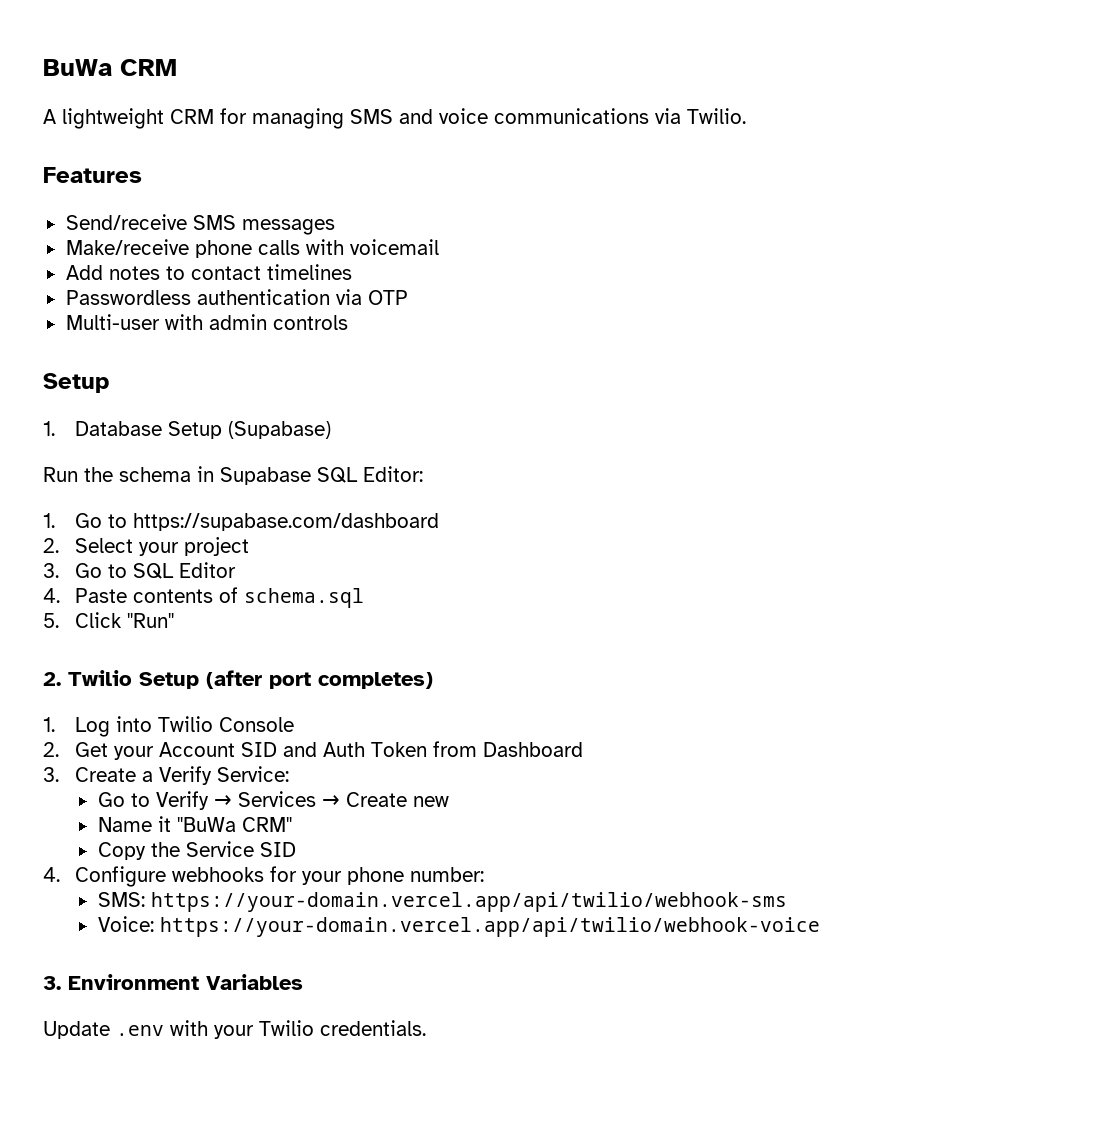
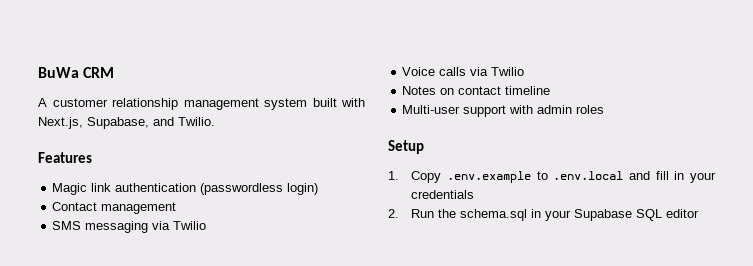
[62,108,746,129] [43,167,142,183] [65,214,335,235] [65,239,439,258] [65,264,352,280] [65,289,408,305] lightweight CRM for managing SMS and voice communications via Twilio. // Features // Send/receive SMS messages // Make/receive phone calls with voicemail // Add notes to contact timelines // Passwordless authentication via OTP -> [52,98,365,110] [38,117,215,129] [38,152,92,163] [52,183,319,195] [52,202,177,214] [52,221,207,233] [402,67,525,76] [402,86,551,95] customer relationship management system built with Next.js, Supabase, and Twilio. // Features // Magic link authentication (passwordless login) // Contact management // SMS messaging via Twilio // Voice calls via Twilio // Notes on contact timeline
(160, 322) none -> [463,105,507,117] support
[272,315,348,330] controls -> [576,105,605,114] roles
[74,421,331,439] [43,466,423,485] [43,513,439,531] [43,537,249,556] [43,562,236,579] [43,587,364,608] [43,612,174,628] [43,670,433,689] [43,716,294,737] [43,741,583,760] [43,766,289,785] [97,791,449,810] [97,816,292,832] [97,841,296,860] [43,866,484,887] [97,892,787,912] [97,916,820,937] [43,974,303,990] [43,1020,426,1039] Database Setup (Supabase) // Run the schema in Supabase SQL Editor: // 1. Go to https://supabase.com/dashboard // 2. Select your project // 3. Go to SQL Editor // 4. Paste contents of schema.sql // 5. Click "Run" // 2. Twilio Setup (after port completes) // 1. Log into Twilio Console // 2. Get your Account SID and Auth Token from Dashboard // 3. Create a Verify Service: // Go to Verify → Services → Create new // Name it "BuWa CRM" // Copy the Service SID // 4. Configure webhooks for your phone number: // SMS: https://your-domain.vercel.app/api/twilio/webhook-sms // Voice: https://your-domain.vercel.app/api/twilio/webhook-voice // 3. Environment Variables // Update .env with your Twilio credentials. -> [411,171,716,183] [411,190,475,199] [388,209,700,221] Copy .env.example to .env.local and fill in your credentials // 2. Run the schema.sql in your Supabase SQL editor

